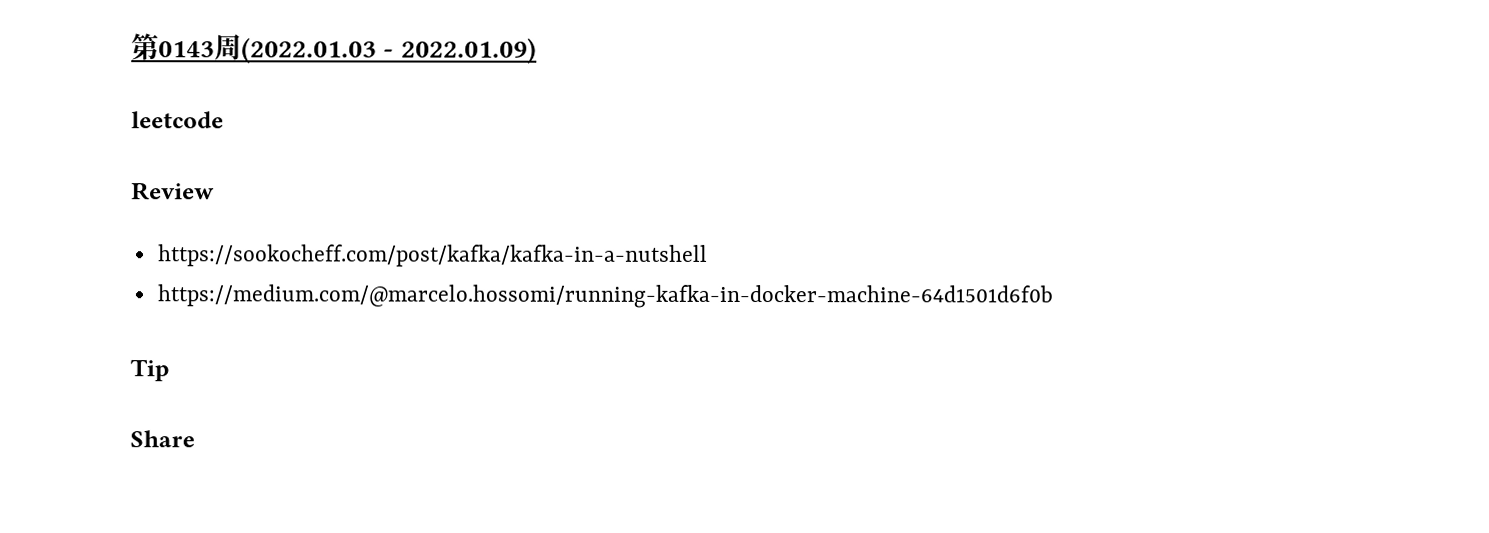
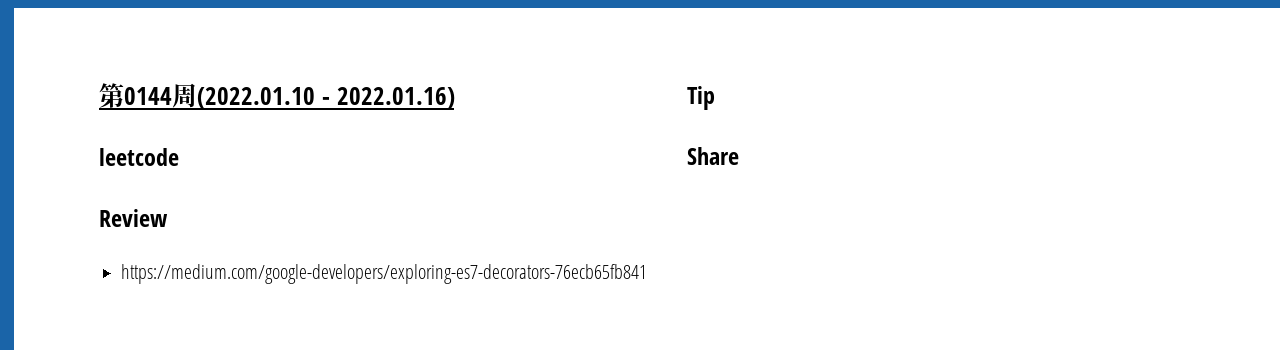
[158,34,537,64] 0143周(2022.01.03 - 2022.01.09) -> [124,83,455,109] 0144周(2022.01.10 - 2022.01.16)
[156,244,708,267] [156,284,1053,309] https://sookocheff.com/post/kafka/kafka-in-a-nutshell // https://medium.com/@marcelo.hossomi/running-kafka-in-docker-machine-64d1501d6f0b -> [121,264,647,284] https://medium.com/google-developers/exploring-es7-decorators-76ecb65fb841

